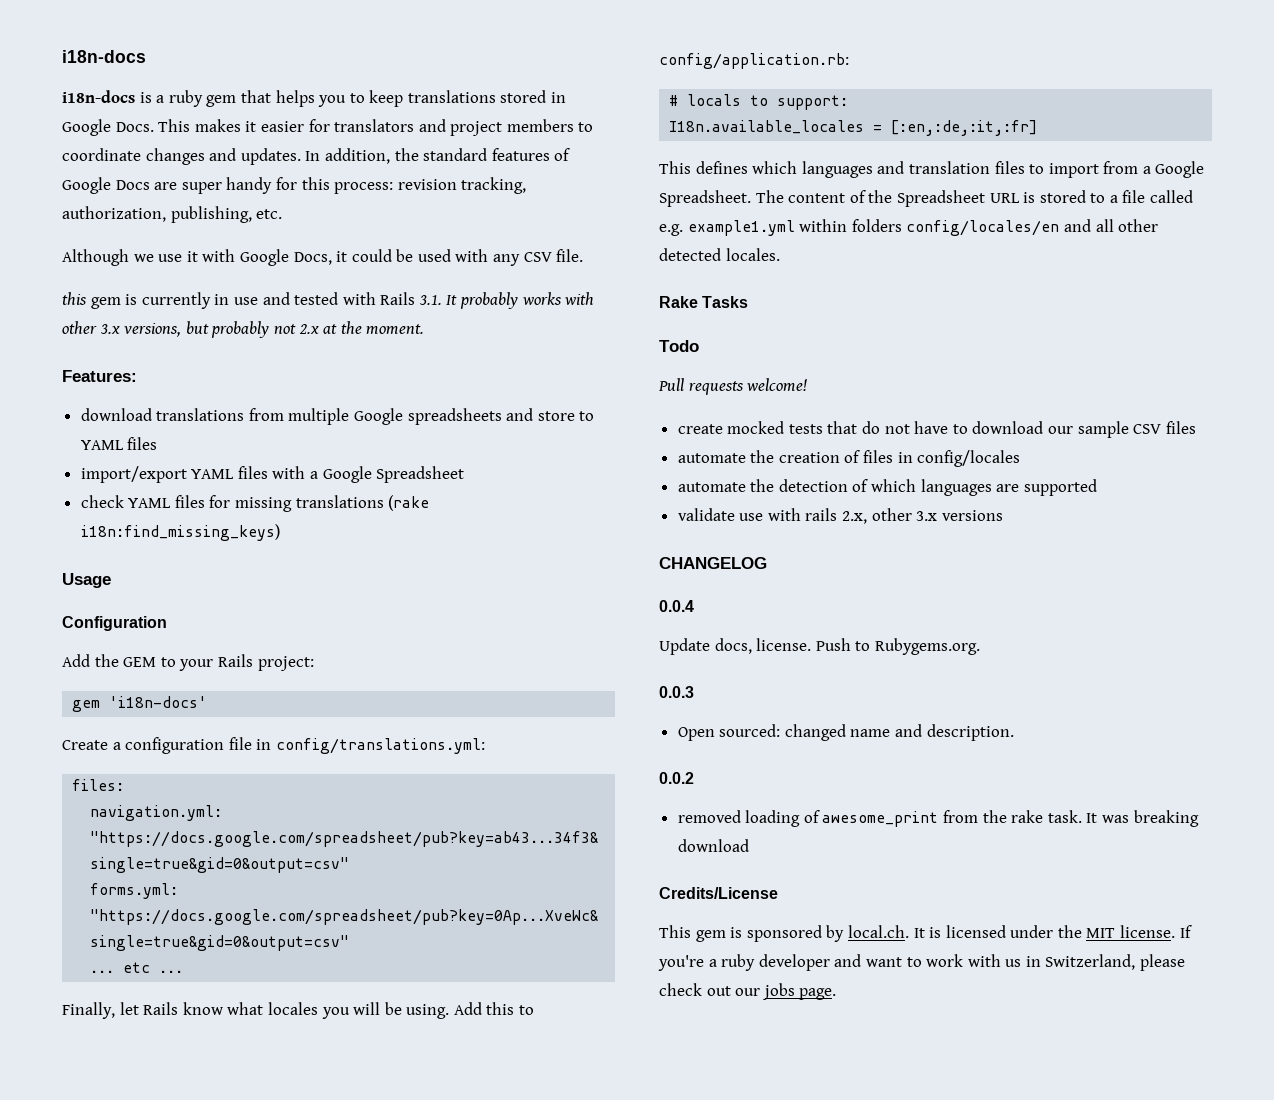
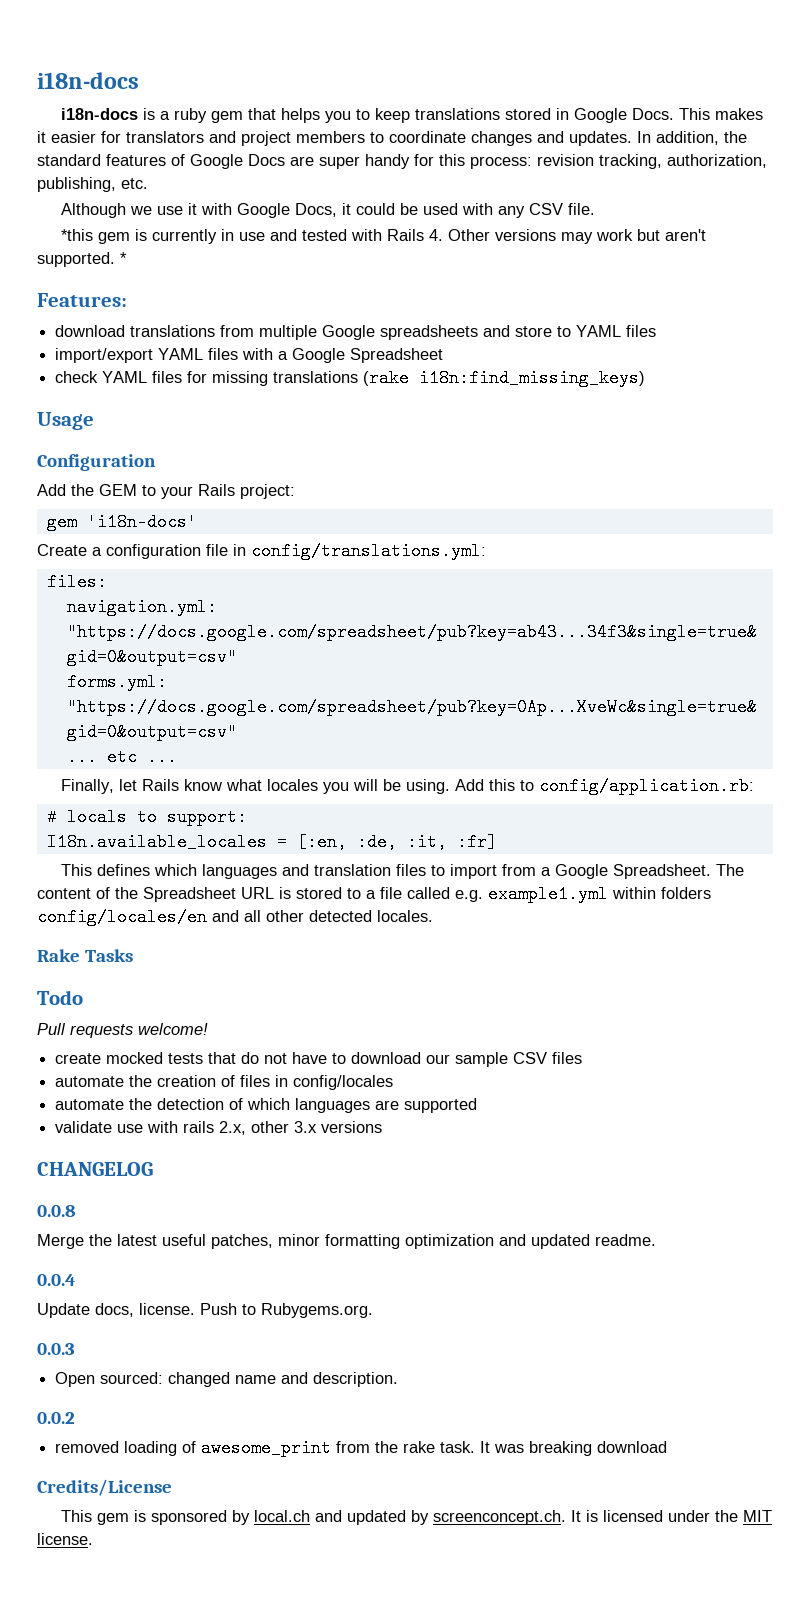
[62,292,87,305] this -> [60,229,93,241] *this
[418,292,595,309] [62,321,425,338] 3.1. It probably works with other 3.x versions, but probably not 2.x at the moment. -> [428,229,706,244] [37,252,127,267] 4. Other versions may work but aren't supported. *
[891,120,1038,136] [:en,:de,:it,:fr] -> [296,833,497,851] [:en, :de, :it, :fr]
(767, 563) none -> [37,1205,76,1217] [37,1234,656,1249] // 0.0.8 // Merge the latest useful patches, minor formatting optimization and updated readme.
[847,925,909,938] local.ch. -> [253,1510,566,1525] local.ch and updated by screenconcept.ch.
[1179,925,1192,938] [658,954,1186,971] [659,983,837,1000] If you're a ruby developer and want to work with us in Switzerland, please check out our jobs page. -> (93, 1539) none

